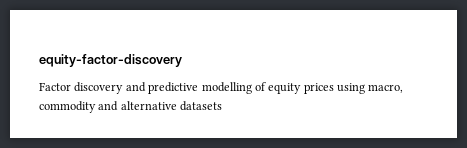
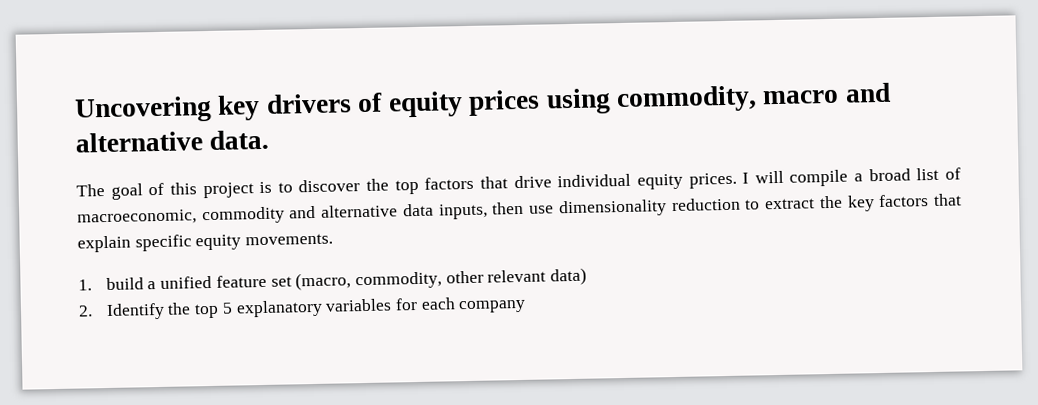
[39,54,182,67] [39,82,404,94] [39,101,223,113] equity-factor-discovery // Factor discovery and predictive modelling of equity prices using macro, commodity and alternative datasets -> [74,82,891,124] [75,129,270,153] [76,167,961,200] [77,193,963,226] [77,233,334,253] [78,267,588,291] [78,297,527,321] Uncovering key drivers of equity prices using commodity, macro and alternative data. // The goal of this project is to discover the top factors that drive individual equity prices. I will compile a broad list of macroeconomic, commodity and alternative data inputs, then use dimensionality reduction to extract the key factors that explain specific equity movements. // 1. build a unified feature set (macro, commodity, other relevant data) // 2. Identify the top 5 explanatory variables for each company

